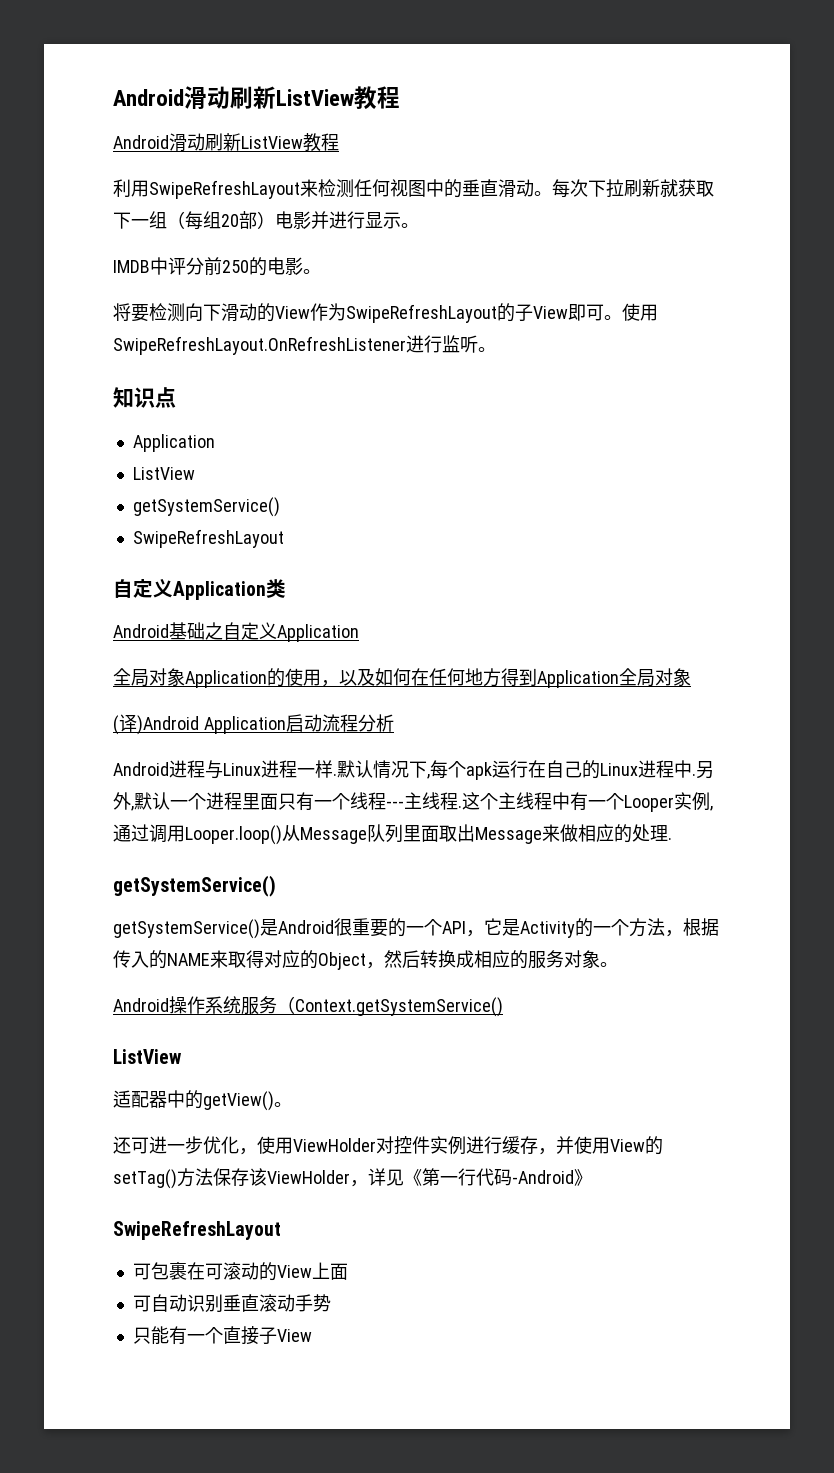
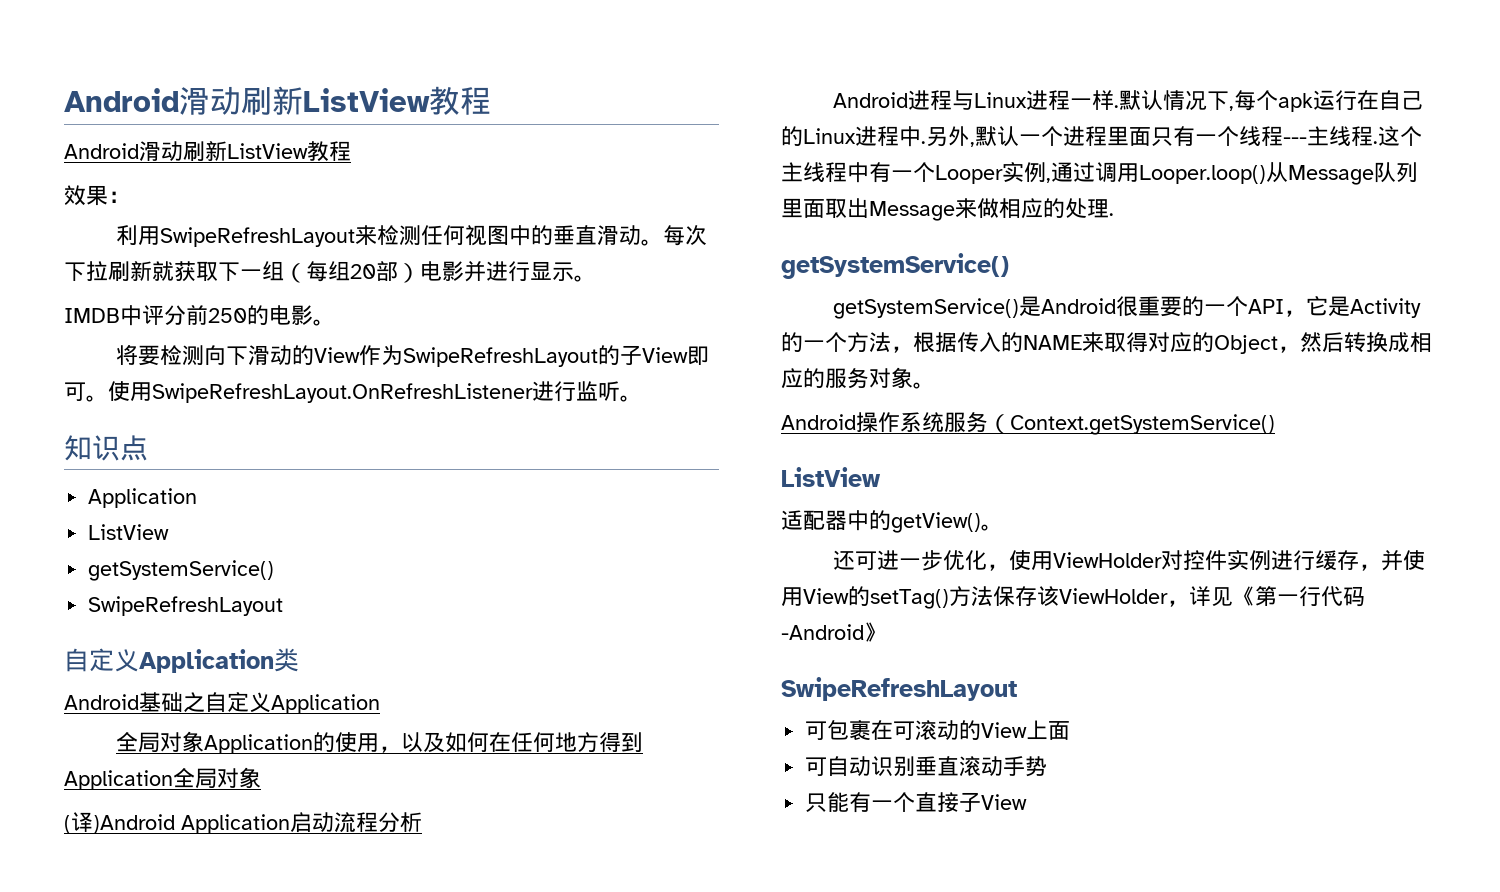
(339, 142) none -> [64,185,130,206] // 效果：

